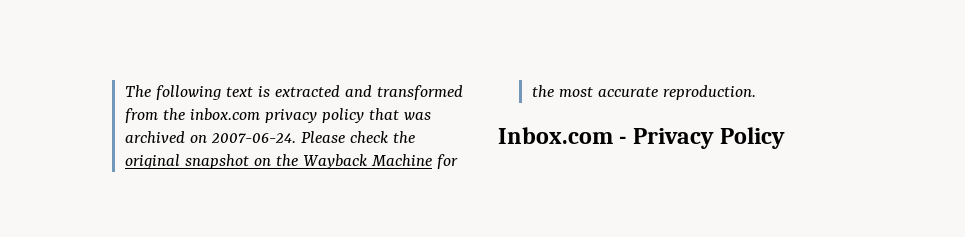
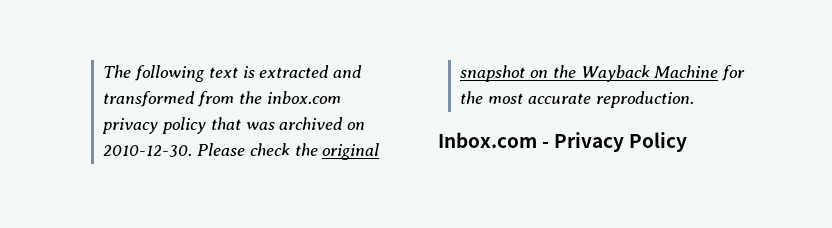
[210,133,296,144] 2007-06-24. -> [103,145,193,157] 2010-12-30.

